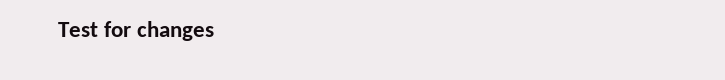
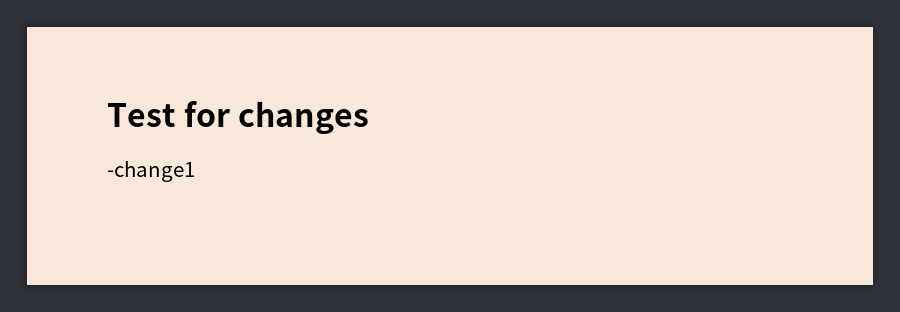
(215, 31) none -> [107,161,195,182] // -change1

